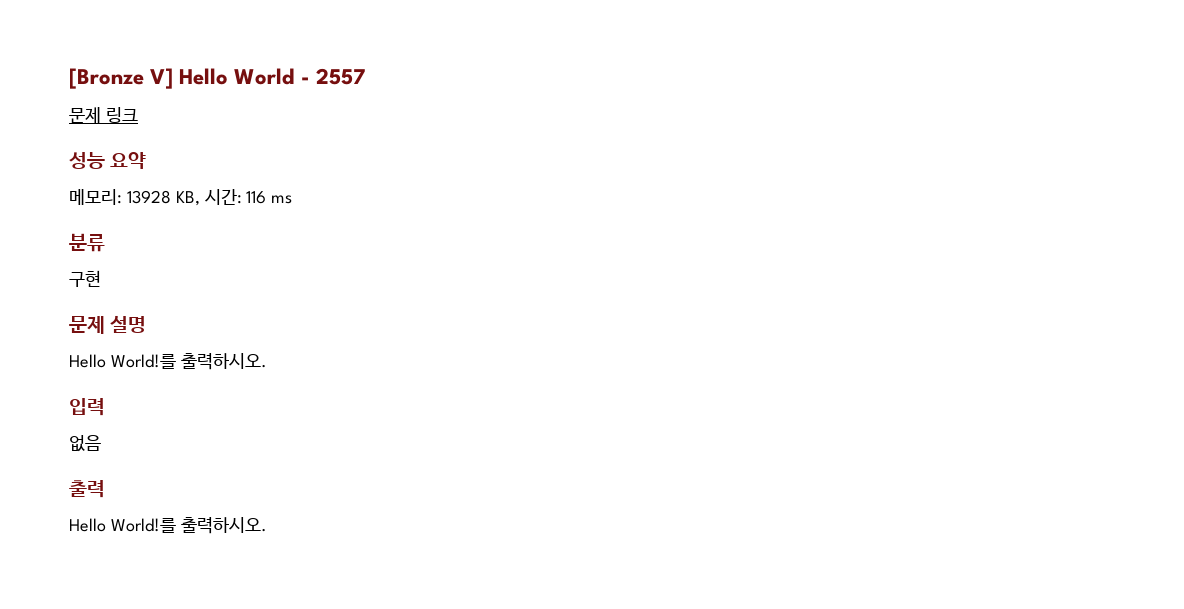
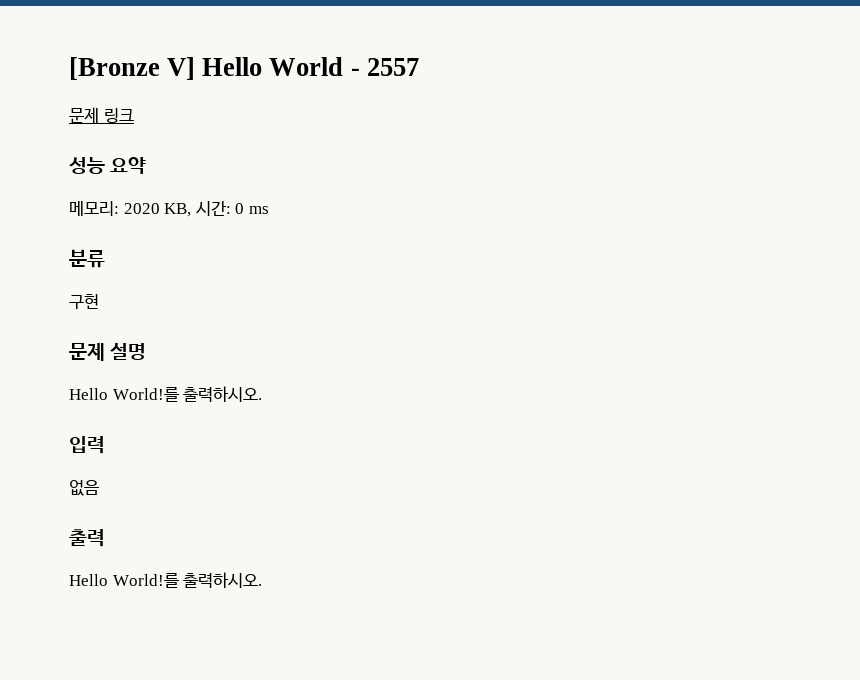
[126,190,171,204] 13928 -> [123,203,160,214] 2020
[246,191,267,204] 116 -> [235,203,245,214] 0

